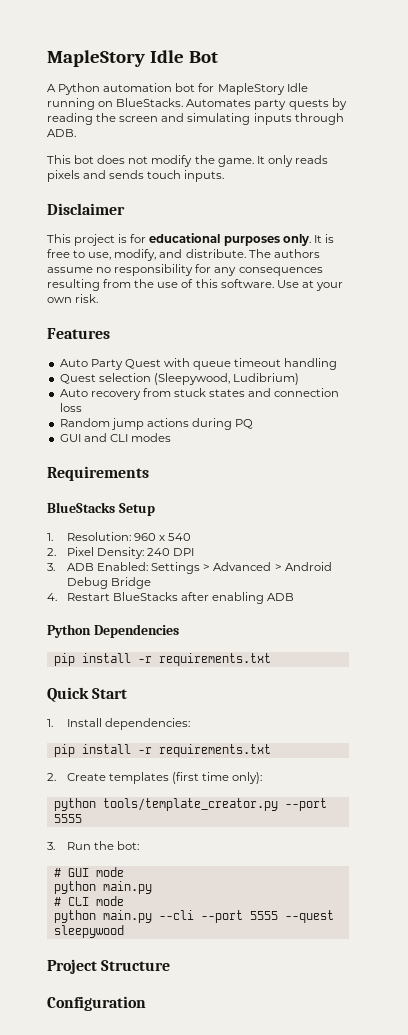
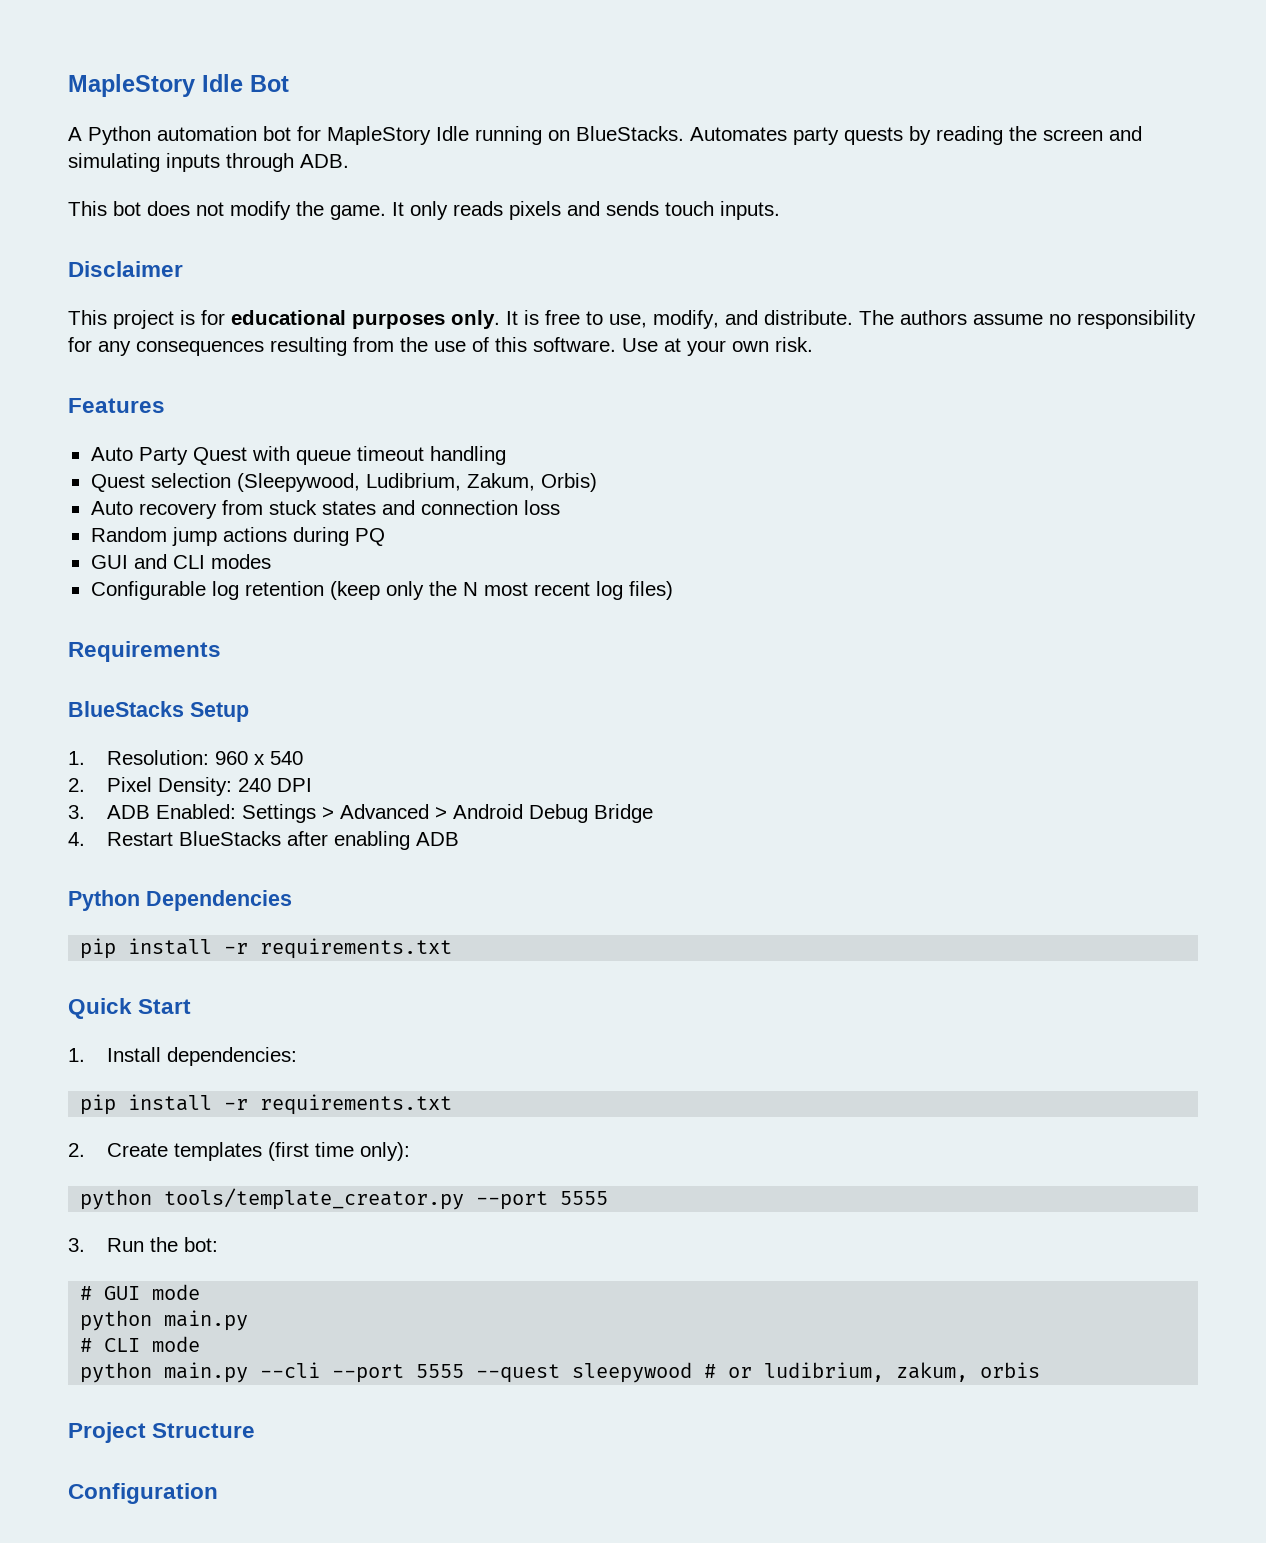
[232,373,299,385] Ludibrium) -> [365,473,597,492] Ludibrium, Zakum, Orbis)
(171, 437) none -> [90,581,673,600] // Configurable log retention (keep only the N most recent log files)
(124, 931) none -> [704,1362,1041,1382] # or ludibrium, zakum, orbis

